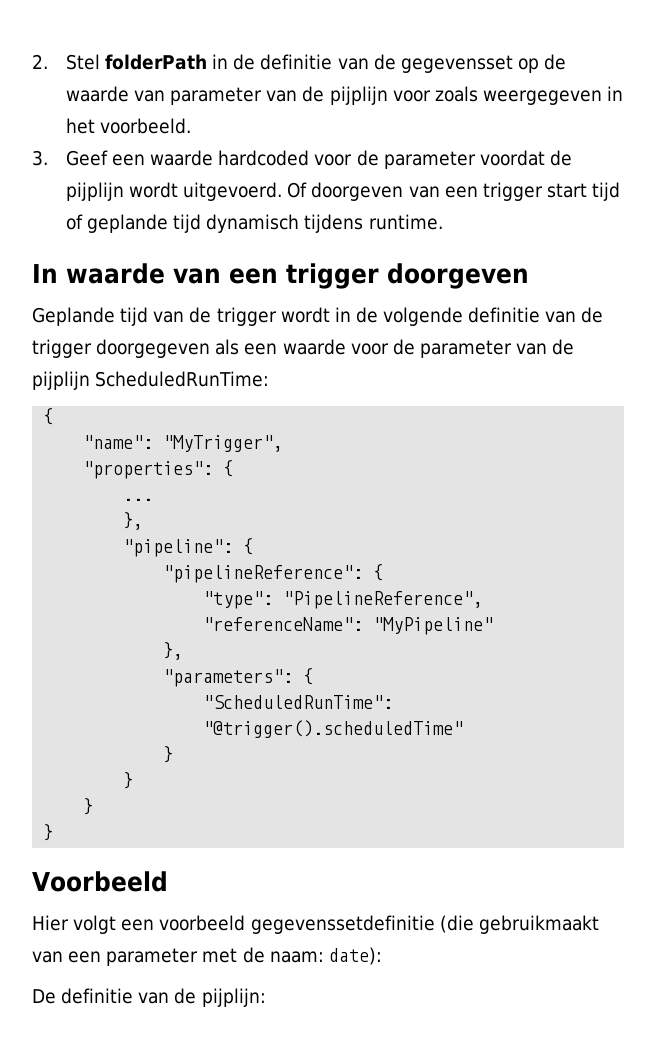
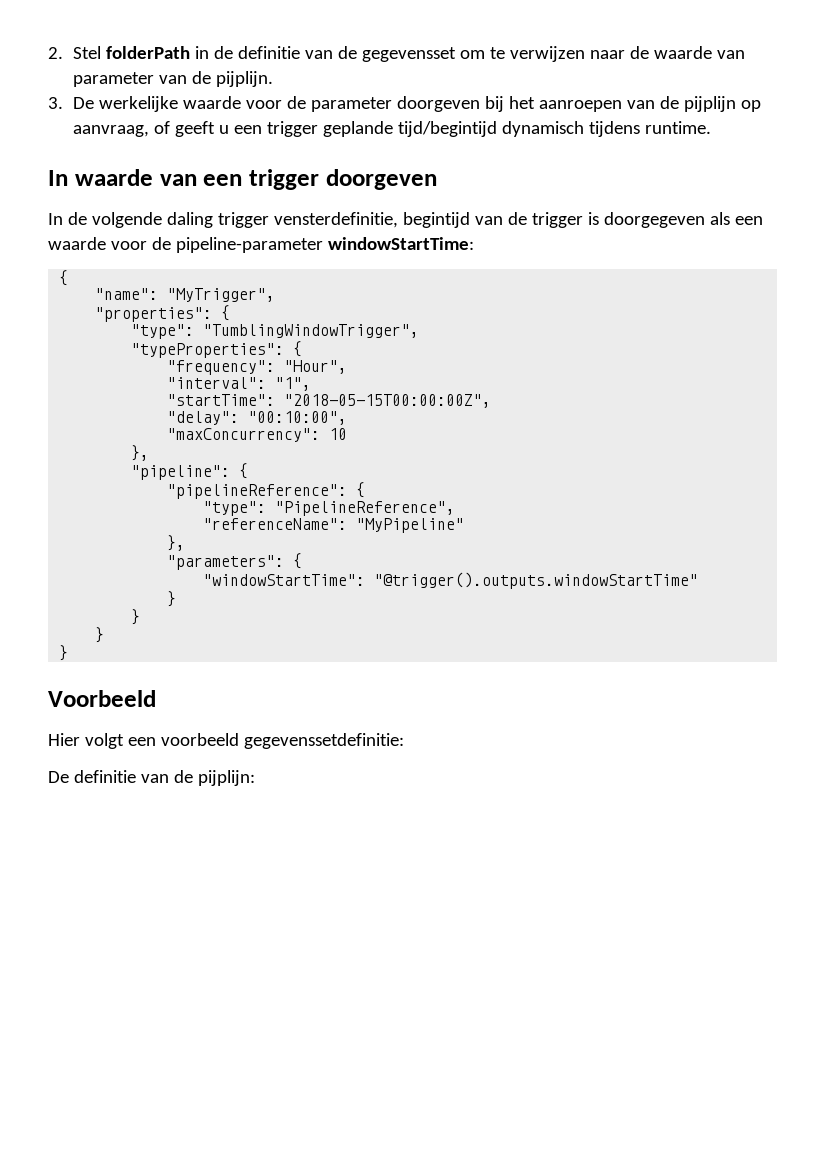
[517,58,539,73] op -> [459,46,625,62] om te verwijzen naar
[329,86,624,105] [65,118,191,134] [32,150,572,169] [65,182,621,201] [65,214,202,233] pijplijn voor zoals weergegeven in het voorbeeld. // 3. Geef een waarde hardcoded voor de parameter voordat de pijplijn wordt uitgevoerd. Of doorgeven van een trigger start tijd of geplande tijd -> [215,71,273,87] [48,96,761,112] [72,121,497,137] pijplijn. // 3. De werkelijke waarde voor de parameter doorgeven bij het aanroepen van de pijplijn op aanvraag, of geeft u een trigger geplande tijd/begintijd
[32,307,604,326] [32,339,92,358] Geplande tijd van de trigger wordt in de volgende definitie van de trigger -> [48,212,599,228] In de volgende daling trigger vensterdefinitie, begintijd van de trigger is
[419,339,575,358] [32,371,270,390] parameter van de pijplijn ScheduledRunTime: -> [175,237,474,253] pipeline-parameter windowStartTime:
[123,498,154,501] ... -> [131,324,420,339] [131,341,303,358] [167,360,348,375] [167,377,312,391] [167,394,492,408] [167,411,348,425] [167,428,348,442] "type": "TumblingWindowTrigger", // "typeProperties": { // "frequency": "Hour", // "interval": "1", // "startTime": "2018-05-15T00:00:00Z", // "delay": "00:10:00", // "maxConcurrency": 10
[203,695,394,709] [203,720,464,738] "ScheduledRunTime": "@trigger().scheduledTime" -> [203,572,699,589] "windowStartTime": "@trigger().outputs.windowStartTime"
[250,915,599,934] [32,947,382,966] gegevenssetdefinitie (die gebruikmaakt van een parameter met de naam: date): -> [243,733,404,749] gegevenssetdefinitie:

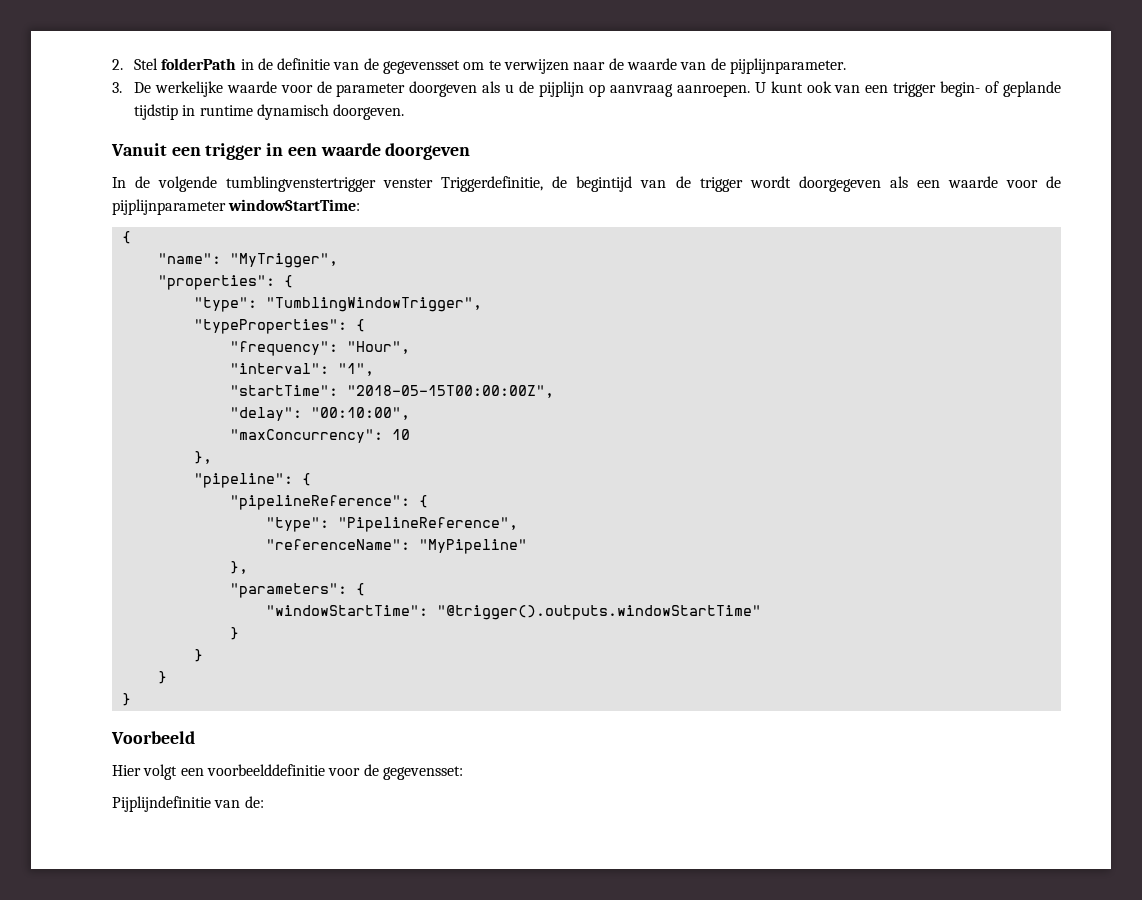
[72,71,273,87] parameter van de pijplijn. -> [710,58,846,74] de pijplijnparameter.
[484,96,761,112] [72,121,711,137] [48,169,319,190] bij het aanroepen van de pijplijn op aanvraag, of geeft u een trigger geplande tijd/begintijd dynamisch tijdens runtime. // In waarde van een trigger -> [482,81,1061,97] [133,104,405,120] [111,143,381,160] als u de pijplijn op aanvraag aanroepen. U kunt ook van een trigger begin- of geplande tijdstip in runtime dynamisch doorgeven. // Vanuit een trigger in een waarde
[166,212,398,228] daling trigger vensterdefinitie, -> [226,176,568,192] tumblingvenstertrigger venster Triggerdefinitie, de
[587,212,599,225] is -> [749,176,791,188] wordt
[175,237,323,253] pipeline-parameter -> [112,199,226,215] pijplijnparameter
[160,733,404,749] [48,770,255,786] voorbeeld gegevenssetdefinitie: // De definitie van de pijplijn: -> [206,764,463,780] [112,796,264,812] voorbeelddefinitie voor de gegevensset: // Pijplijndefinitie van de:

